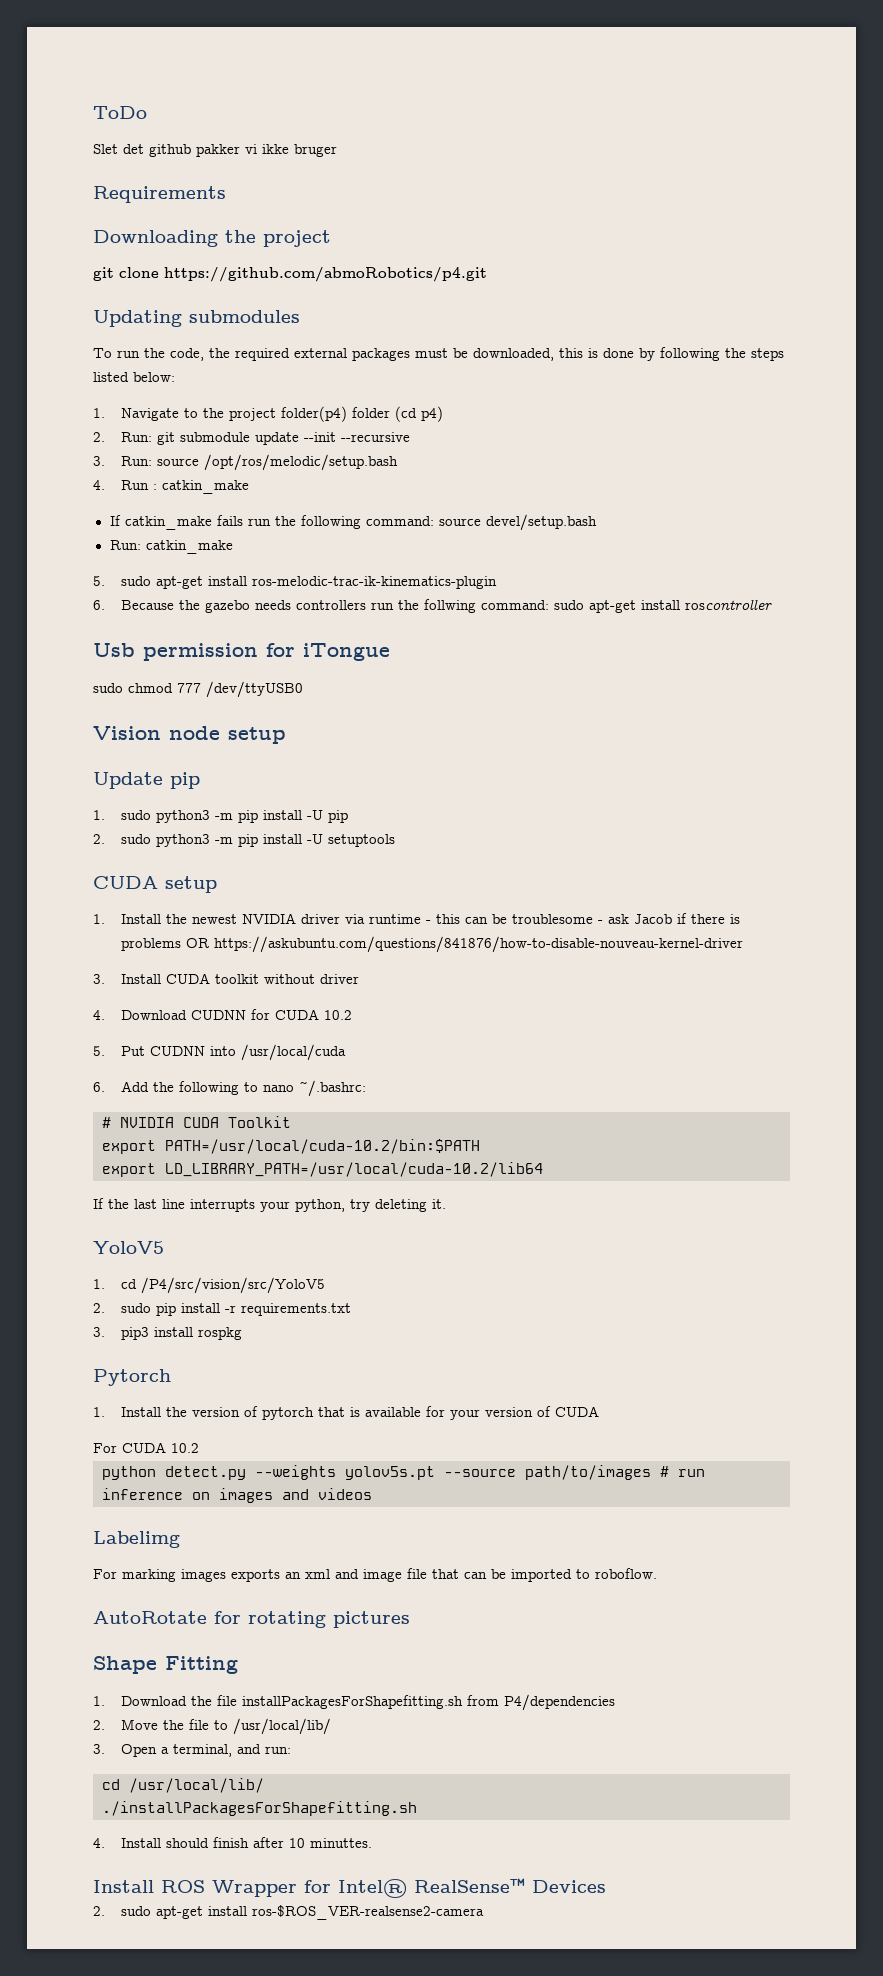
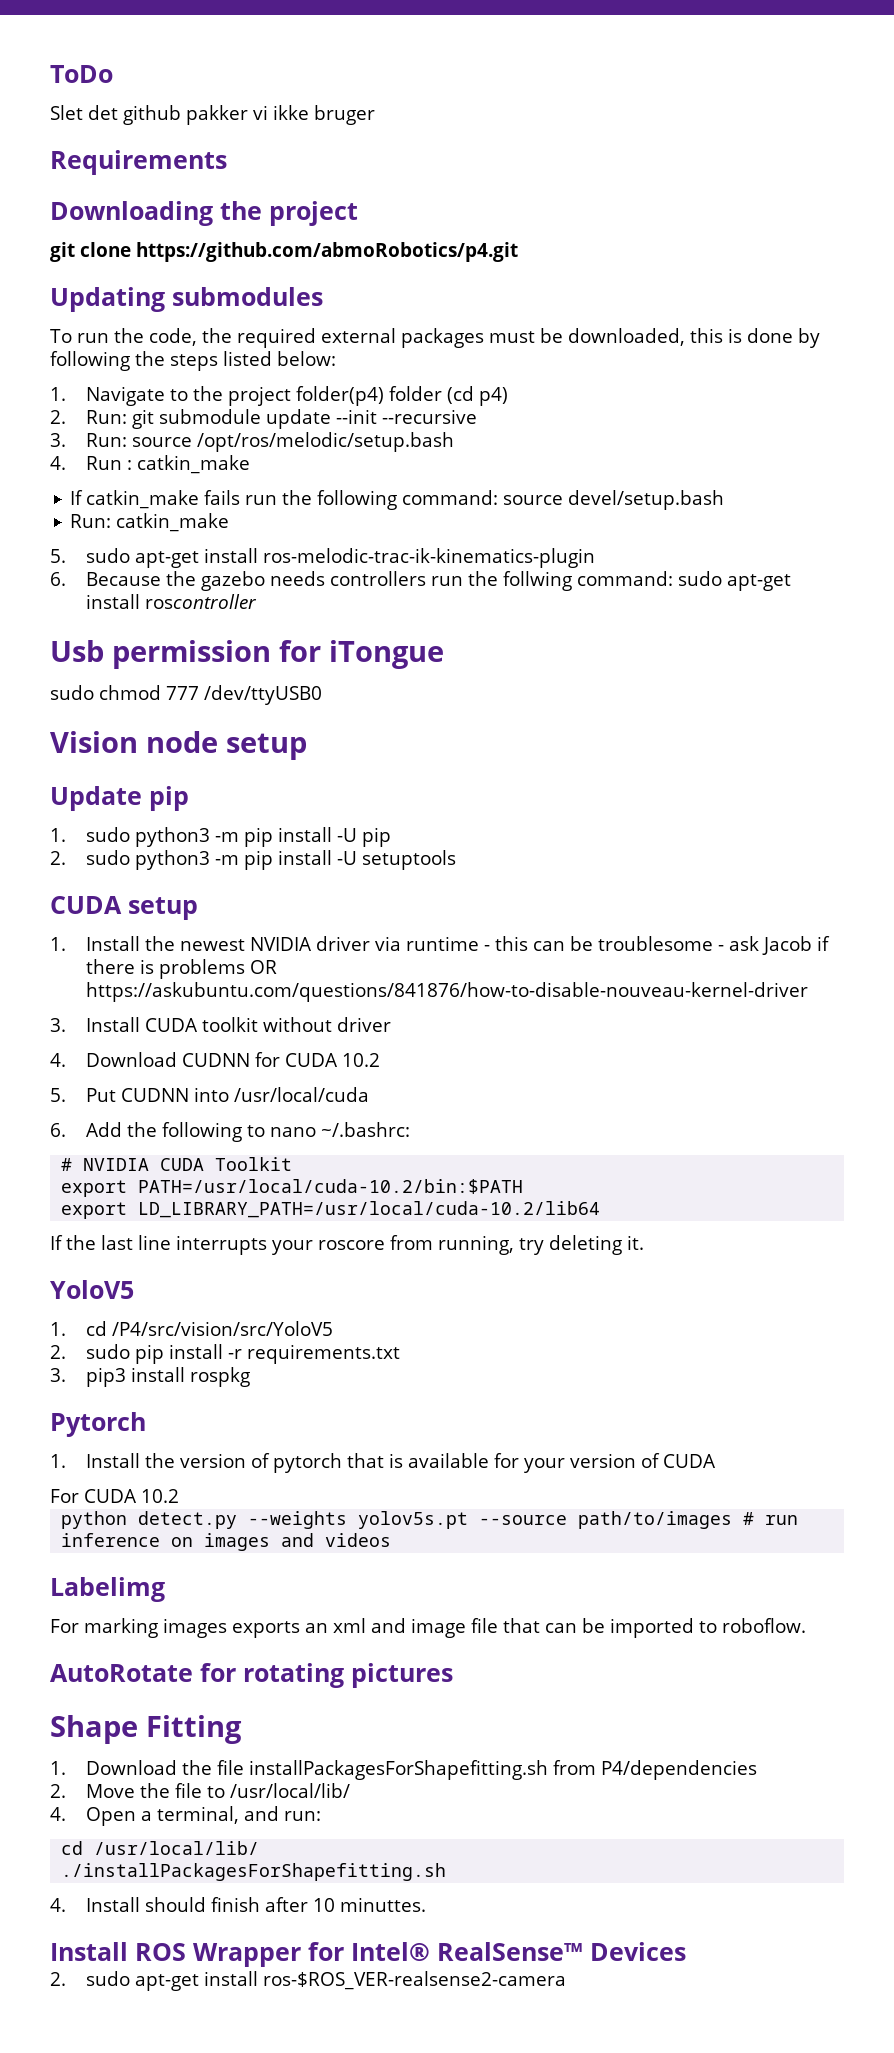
[295,1199,345,1212] python, -> [318,1235,514,1255] roscore from running,
[93,1744,105,1754] 3. -> [50,1807,66,1821] 4.

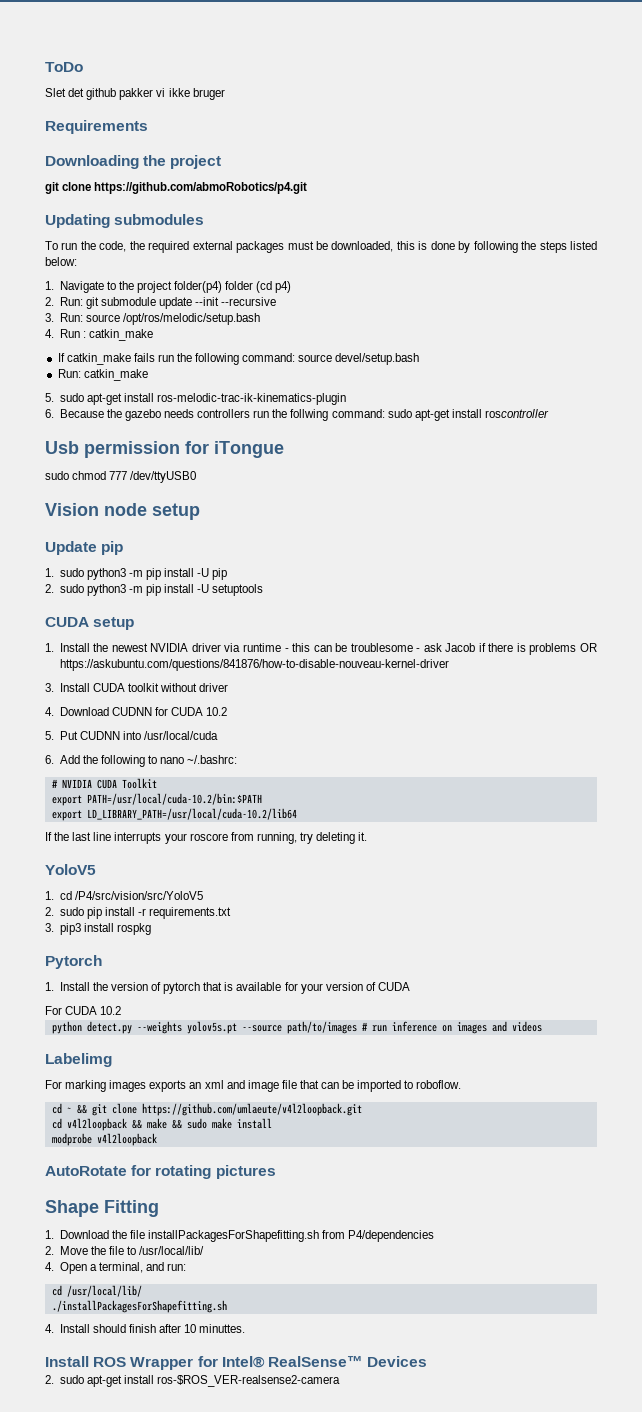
(806, 1625) none -> [51,1103,362,1116] [51,1118,272,1131] [51,1133,157,1146] // cd ~ && git clone https://github.com/umlaeute/v4l2loopback.git // cd v4l2loopback && make && sudo make install // modprobe v4l2loopback

